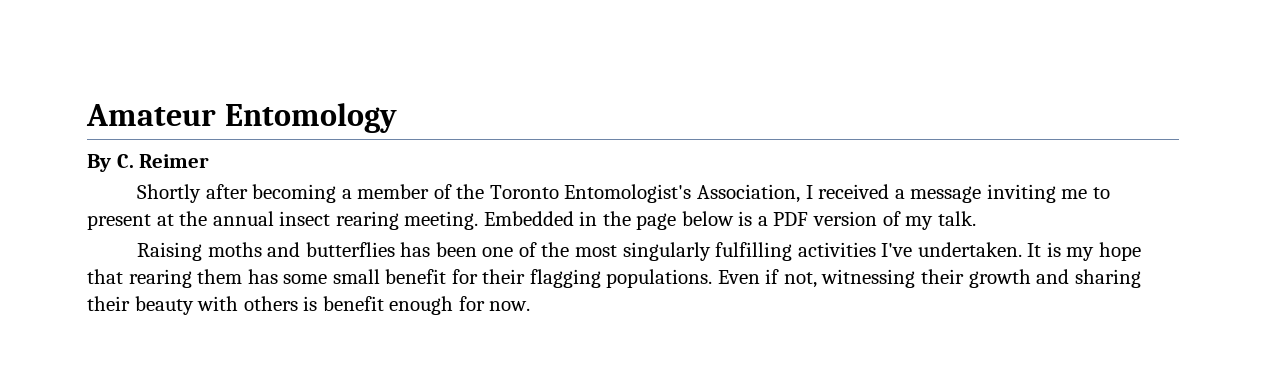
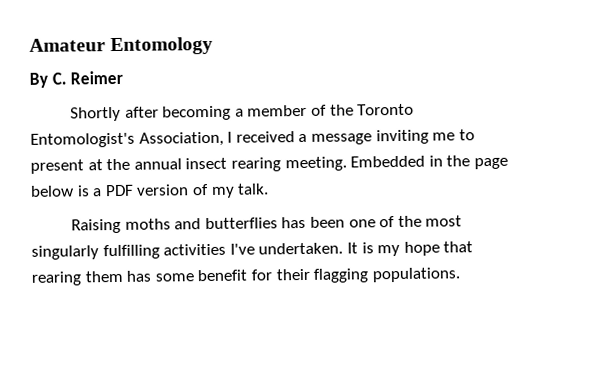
[332,269,380,284] small -> (194, 277) none
[717,269,1141,288] [87,296,531,315] Even if not, witnessing their growth and sharing their beauty with others is benefit enough for now. -> (460, 275) none

